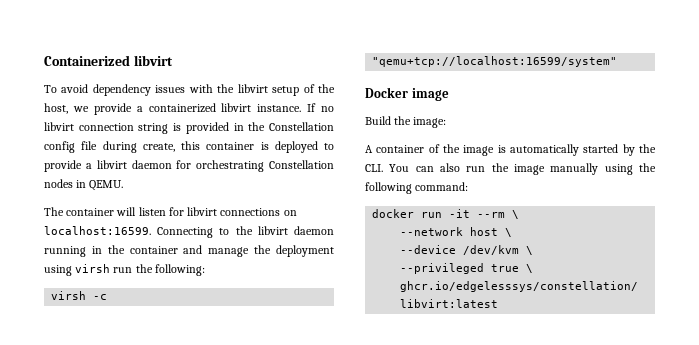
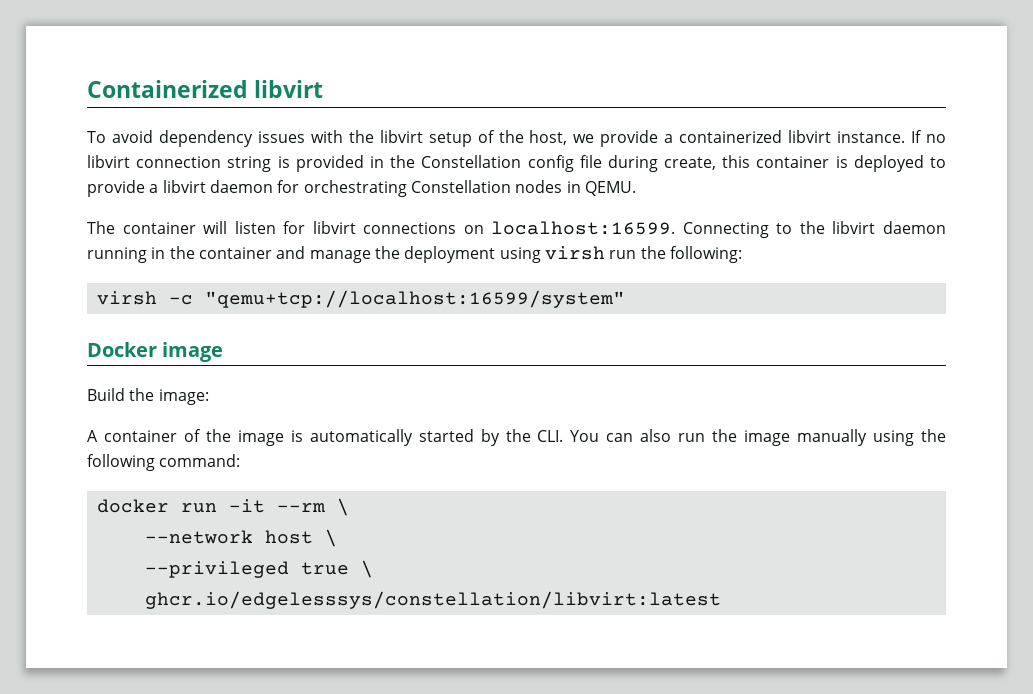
[400,245,534,255] // --device /dev/kvm \ -> (337, 538) none

